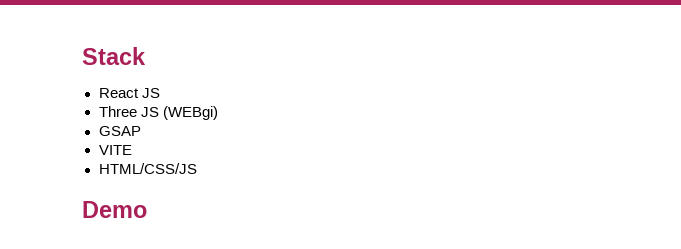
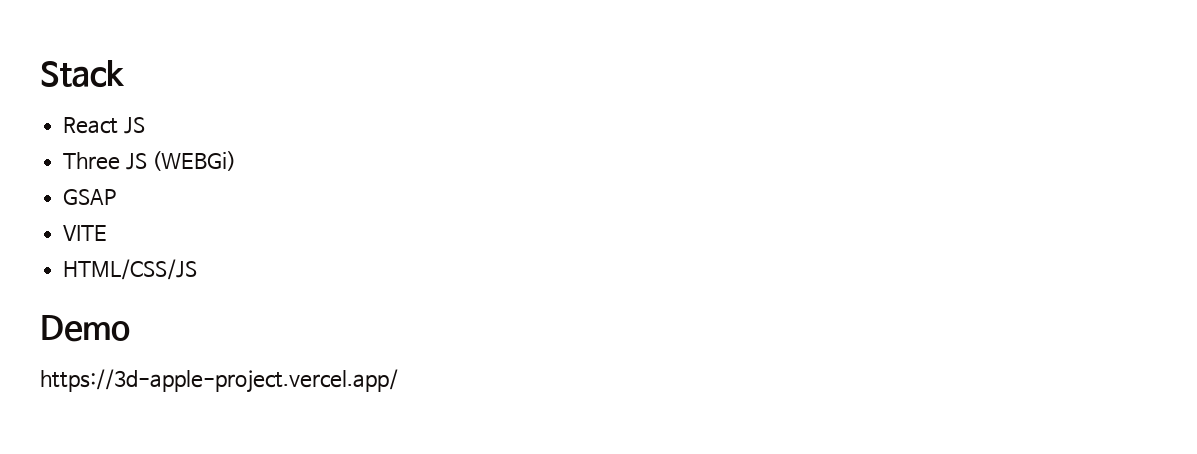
[162,106,218,120] (WEBgi) -> [152,151,237,171] (WEBGi)
(147, 209) none -> [40,369,398,393] // https://3d-apple-project.vercel.app/

